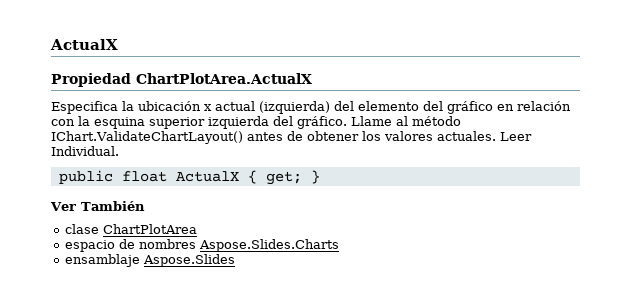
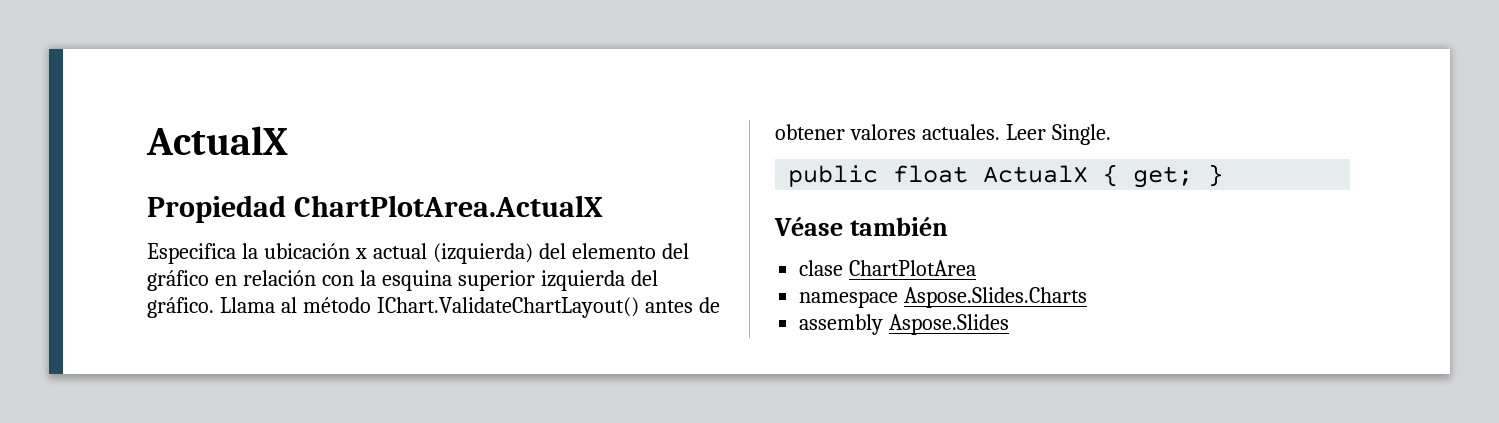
[351,116,392,126] Llame -> [219,297,275,313] Llama
[361,131,381,141] los -> (845, 132) none
[51,146,119,156] Individual. -> [1051,124,1111,145] Single.
[50,201,145,211] Ver También -> [774,217,948,236] Véase también
[64,239,196,252] espacio de nombres -> [799,291,899,308] namespace
[64,254,140,267] ensamblaje -> [799,314,884,335] assembly

